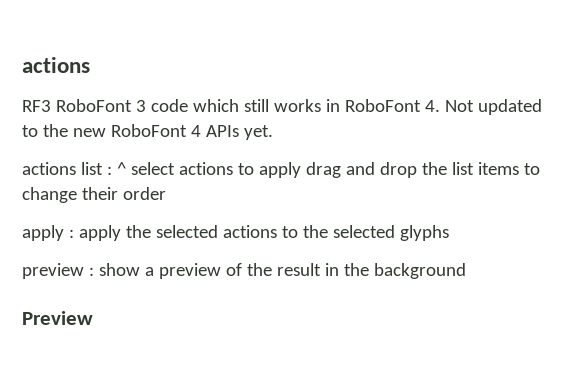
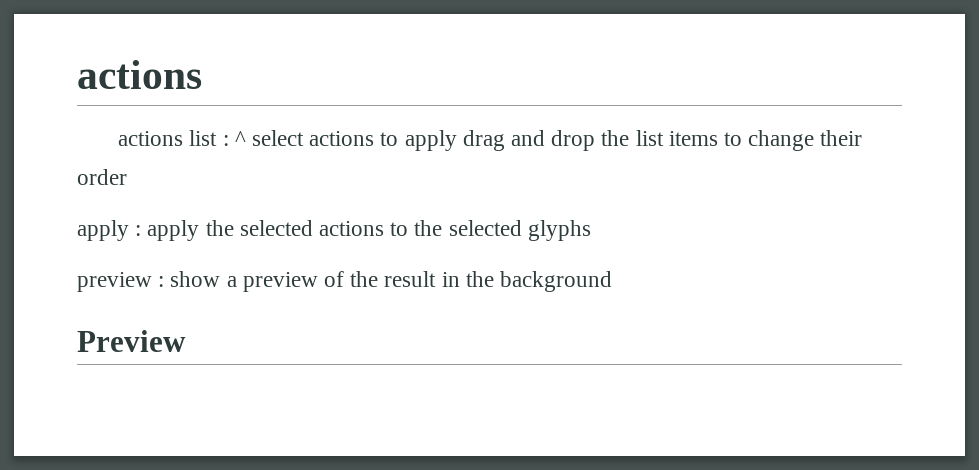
[22,57,90,73] [22,99,542,115] [22,124,273,140] actions // RF3 RoboFont 3 code which still works in RoboFont 4. Not updated to the new RoboFont 4 APIs yet. -> [77,60,202,89] actions

